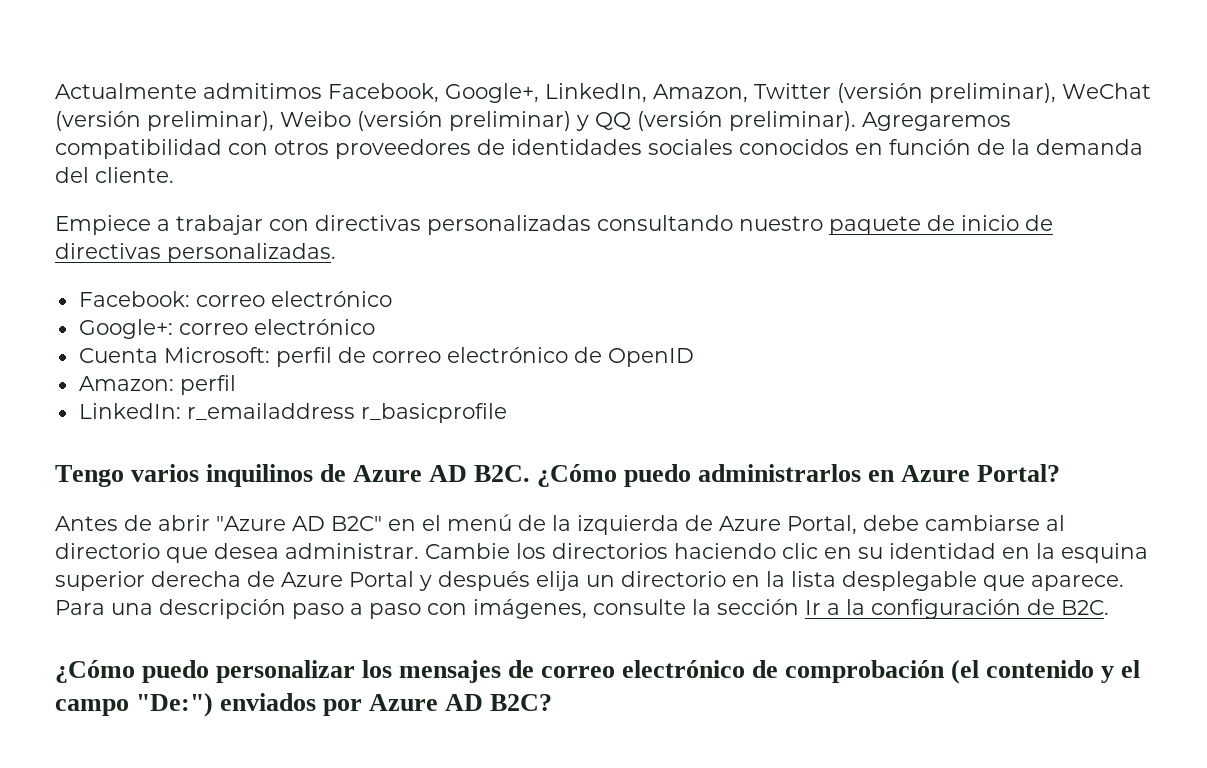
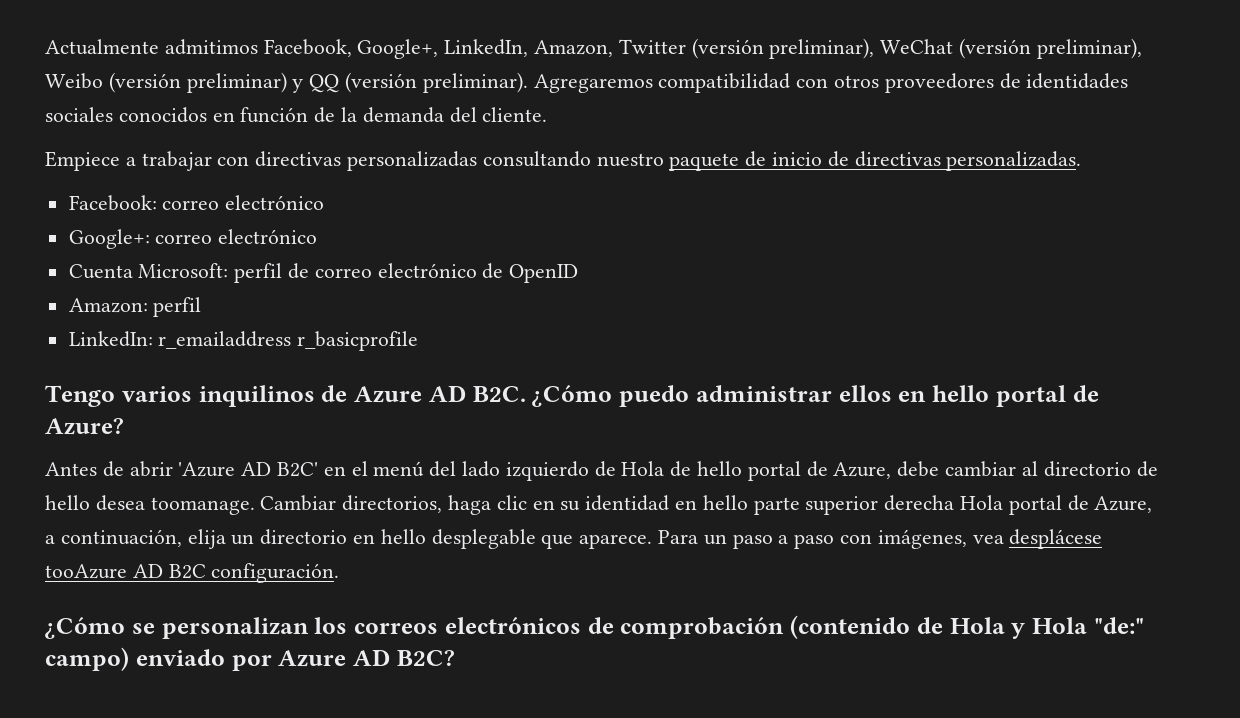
[698,464,1061,482] [55,514,1065,535] [55,543,776,563] administrarlos en Azure Portal? // Antes de abrir "Azure AD B2C" en el menú de la izquierda de Azure Portal, debe cambiarse al directorio que desea administrar. Cambie los directorios haciendo -> [695,385,1099,407] [45,418,124,435] [45,461,1158,481] [45,495,492,515] administrar ellos en hello portal de Azure? // Antes de abrir 'Azure AD B2C' en el menú del lado izquierdo de Hola de hello portal de Azure, debe cambiar al directorio de hello desea toomanage. Cambiar directorios, haga
[1036,543,1148,563] [55,571,530,591] la esquina superior derecha de Azure Portal y después -> [702,495,1153,515] [45,529,182,547] hello parte superior derecha Hola portal de Azure, a continuación,
[766,571,836,587] la lista -> [380,529,426,544] hello
[111,599,286,619] una descripción -> [703,534,727,545] un
[593,599,1109,619] [55,659,1141,684] [55,692,317,717] consulte la sección Ir a la configuración de B2C. // ¿Cómo puedo personalizar los mensajes de correo electrónico de comprobación (el contenido y el campo "De:") enviados -> [972,529,1103,549] [45,563,340,583] [45,615,1144,639] [45,647,225,671] vea desplácese tooAzure AD B2C configuración. // ¿Cómo se personalizan los correos electrónicos de comprobación (contenido de Hola y Hola "de:" campo) enviado

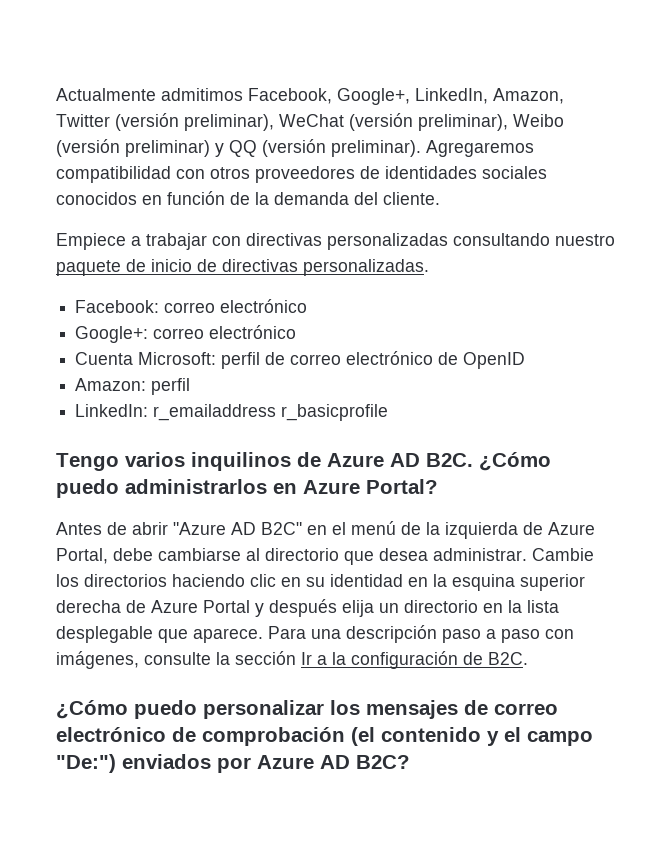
[695,385,1099,407] [45,418,124,435] [45,461,1158,481] [45,495,492,515] administrar ellos en hello portal de Azure? // Antes de abrir 'Azure AD B2C' en el menú del lado izquierdo de Hola de hello portal de Azure, debe cambiar al directorio de hello desea toomanage. Cambiar directorios, haga -> [125,479,438,494] [56,521,595,539] [56,548,594,565] [56,574,245,587] administrarlos en Azure Portal? // Antes de abrir "Azure AD B2C" en el menú de la izquierda de Azure Portal, debe cambiarse al directorio que desea administrar. Cambie los directorios haciendo
[702,495,1153,515] [45,529,182,547] hello parte superior derecha Hola portal de Azure, a continuación, -> [433,574,585,591] [56,599,337,617] la esquina superior derecha de Azure Portal y después
[380,529,426,544] hello -> [508,600,559,613] la lista
[703,534,727,545] un -> [311,625,437,643] una descripción
[972,529,1103,549] [45,563,340,583] [45,615,1144,639] [45,647,225,671] vea desplácese tooAzure AD B2C configuración. // ¿Cómo se personalizan los correos electrónicos de comprobación (contenido de Hola y Hola "de:" campo) enviado -> [144,651,528,669] [56,700,558,719] [56,727,593,746] [56,754,211,773] consulte la sección Ir a la configuración de B2C. // ¿Cómo puedo personalizar los mensajes de correo electrónico de comprobación (el contenido y el campo "De:") enviados

